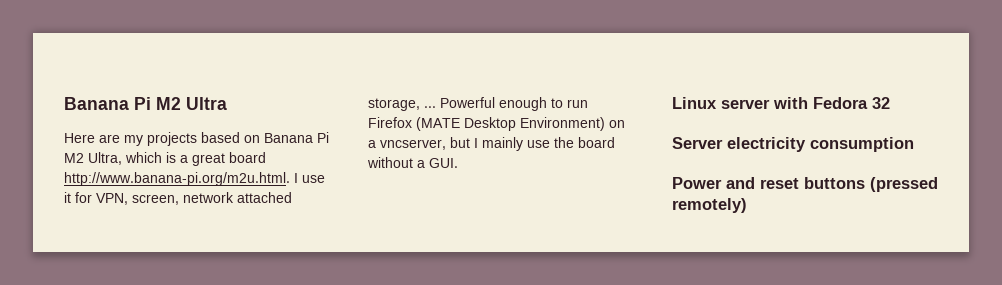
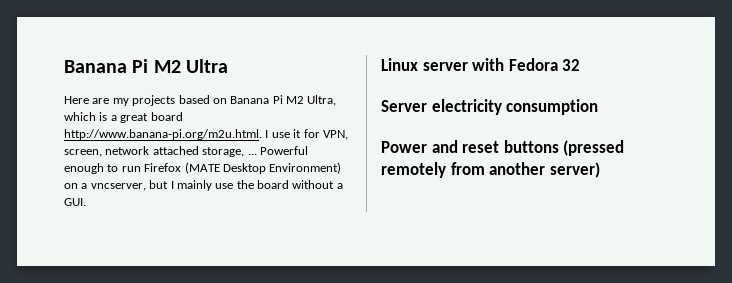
[672,198,747,213] remotely) -> [381,162,600,178] remotely from another server)

